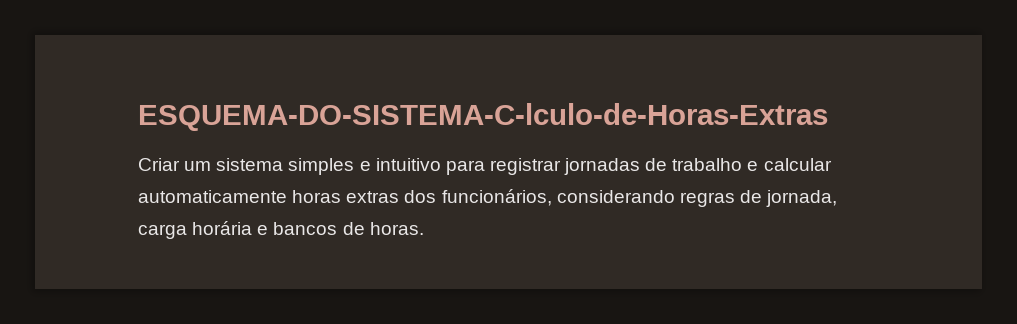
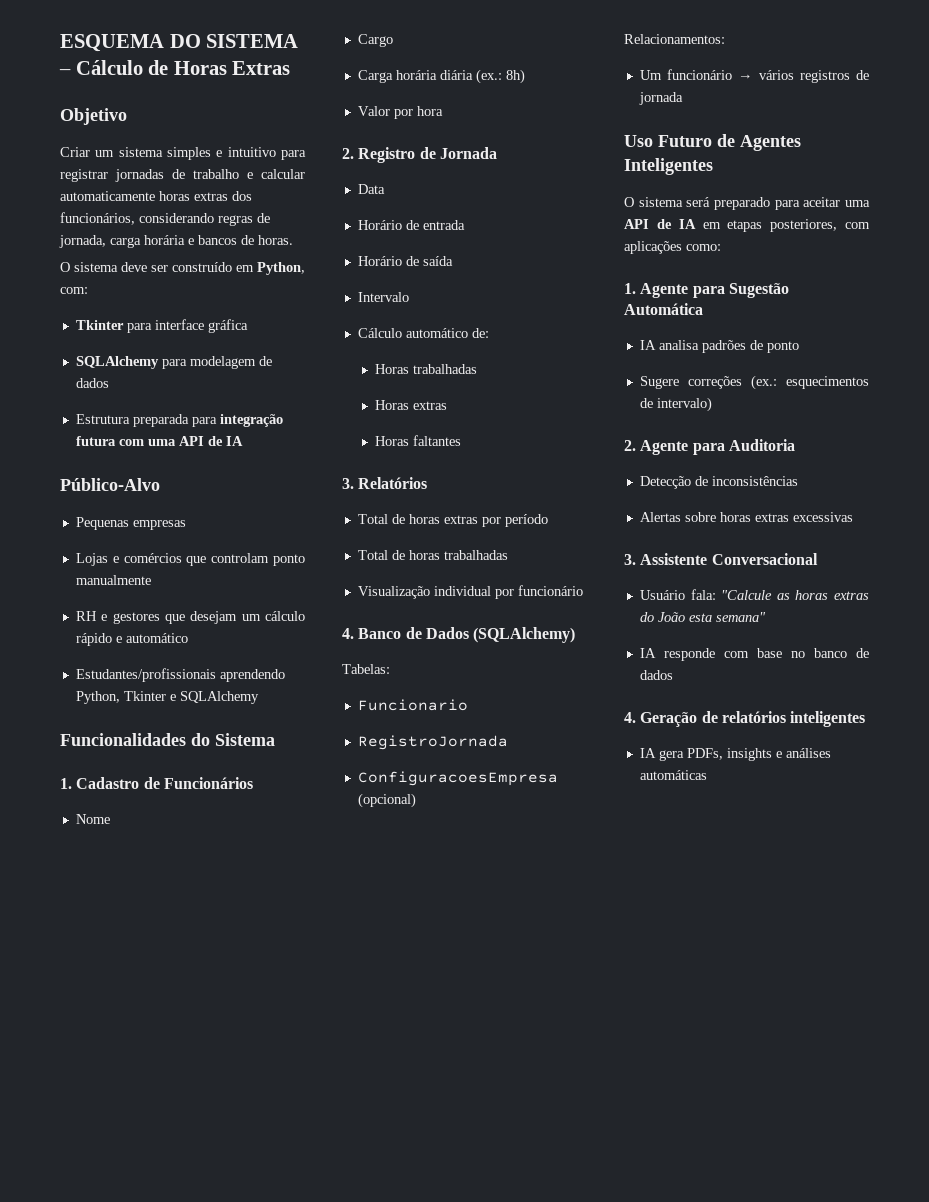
[138,103,828,131] ESQUEMA-DO-SISTEMA-C-lculo-de-Horas-Extras -> [60,34,299,52] [59,60,291,75] [60,108,127,125] ESQUEMA DO SISTEMA – Cálculo de Horas Extras // Objetivo
(424, 228) none -> [60,262,305,275] [60,287,88,294] [75,319,248,333] [75,356,272,369] [75,378,109,388] [75,414,283,427] [75,436,243,446] [60,478,160,491] [75,517,186,530] [75,553,305,566] [75,575,151,585] [75,611,305,624] [75,633,188,646] [75,668,285,682] [75,691,259,704] [60,733,275,746] [60,777,253,789] [75,814,110,824] [357,34,393,47] [357,69,525,84] [357,106,443,119] [342,147,497,163] [357,184,385,194] [357,220,465,230] [357,256,453,266] [357,292,409,302] [357,328,489,338] [374,364,477,374] [374,400,447,410] [374,435,461,446] [342,477,428,489] [357,514,548,527] [357,550,508,560] [357,585,583,599] [342,627,576,643] [342,664,390,674] [357,699,468,711] [357,735,508,750] [357,771,558,786] [357,793,416,808] [624,34,725,44] [639,69,869,83] [638,92,683,105] [624,134,801,151] [624,158,713,175] [624,197,870,210] [624,219,870,232] [624,241,721,254] [624,283,789,298] [624,303,703,315] [639,340,799,353] [639,375,869,390] [639,397,712,412] [624,439,795,455] [639,476,798,489] [639,512,853,522] [624,553,818,565] [639,589,869,600] [639,612,766,622] [639,648,869,661] [639,670,673,680] [624,711,866,727] [639,748,831,761] [639,770,707,780] // O sistema deve ser construído em Python, com: // Tkinter para interface gráfica // SQLAlchemy para modelagem de dados // Estrutura preparada para integração futura com uma API de IA // Público-Alvo // Pequenas empresas // Lojas e comércios que controlam ponto manualmente // RH e gestores que desejam um cálculo rápido e automático // Estudantes/profissionais aprendendo Python, Tkinter e SQLAlchemy // Funcionalidades do Sistema // 1. Cadastro de Funcionários // Nome // Cargo // Carga horária diária (ex.: 8h) // Valor por hora // 2. Registro de Jornada // Data // Horário de entrada // Horário de saída // Intervalo // Cálculo automático de: // Horas trabalhadas // Horas extras // Horas faltantes // 3. Relatórios // Total de horas extras por período // Total de horas trabalhadas // Visualização individual por funcionário // 4. Banco de Dados (SQLAlchemy) // Tabelas: // Funcionario // RegistroJornada // ConfiguracoesEmpresa (opcional) // Relacionamentos: // Um funcionário → vários registros de jornada // Uso Futuro de Agentes Inteligentes // O sistema será preparado para aceitar uma API de IA em etapas posteriores, com aplicações como: // 1. Agente para Sugestão Automática // IA analisa padrões de ponto // Sugere correções (ex.: esquecimentos de intervalo) // 2. Agente para Auditoria // Detecção de inconsistências // Alertas sobre horas extras excessivas // 3. Assistente Conversacional // Usuário fala: "Calcule as horas extras do João esta semana" // IA responde com base no banco de dados // 4. Geração de relatórios inteligentes // IA gera PDFs, insights e análises automáticas

